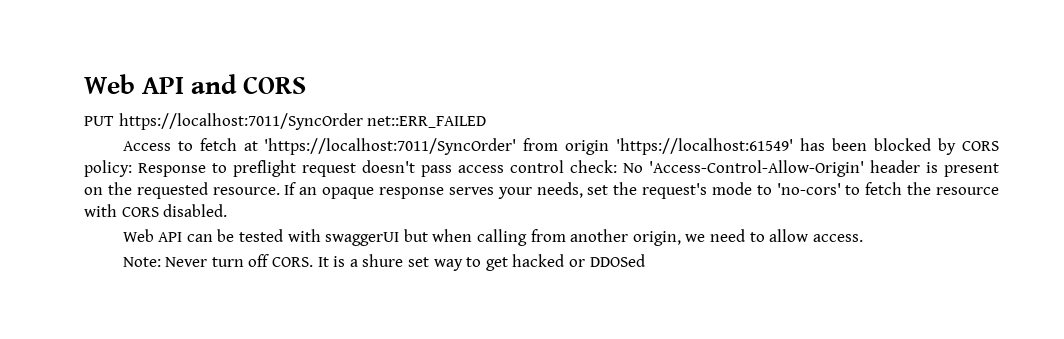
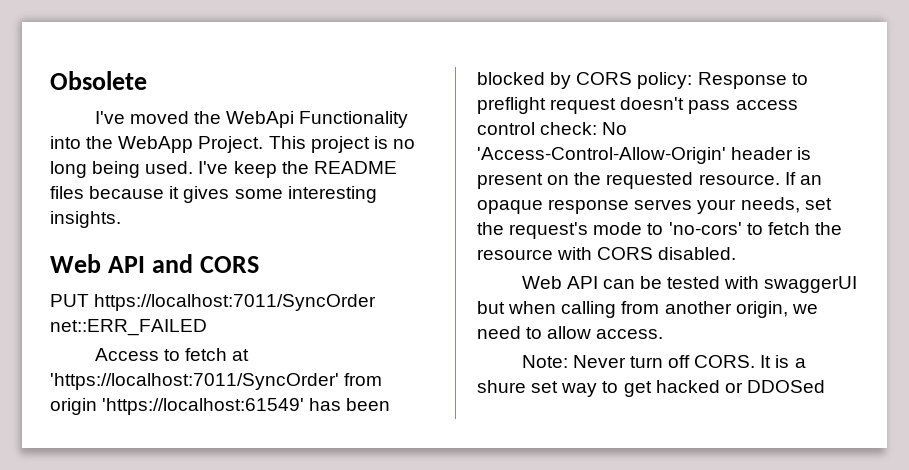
(84, 84) none -> [50,71,147,90] [94,111,409,128] [50,136,415,153] [50,161,397,178] [50,186,377,203] [50,211,121,228] Obsolete // I've moved the WebApi Functionality into the WebApp Project. This project is no long being used. I've keep the README files because it gives some interesting insights. //

